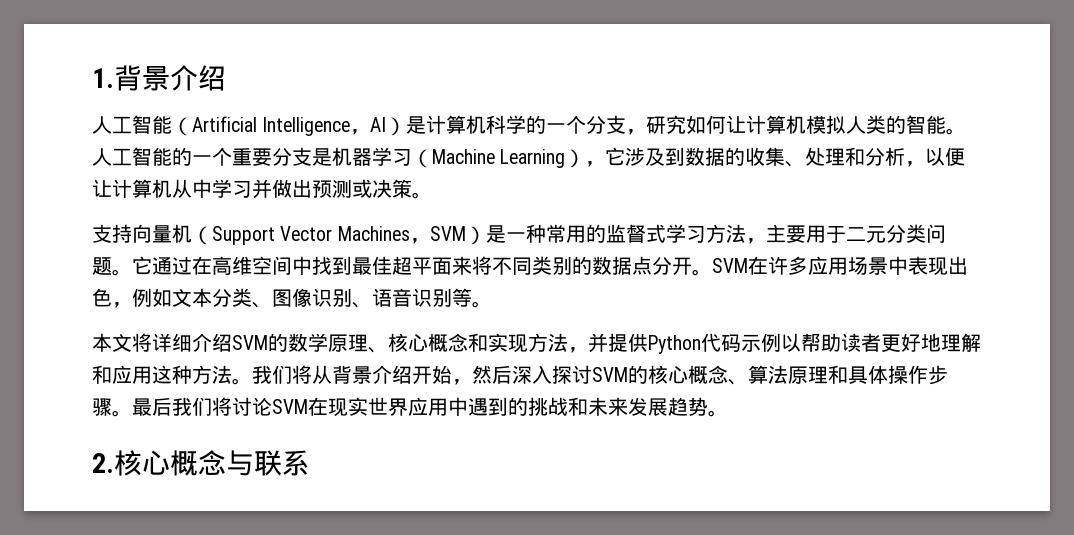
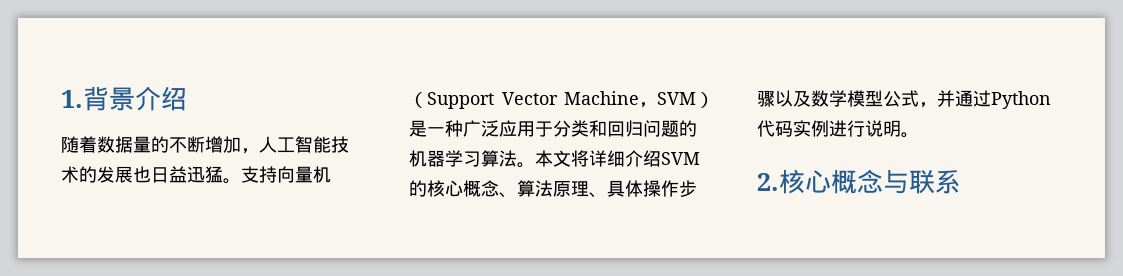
[92,115,967,136] [92,147,966,168] [92,179,432,199] 人工智能（Artificial Intelligence，AI）是计算机科学的一个分支，研究如何让计算机模拟人类的智能。人工智能的一个重要分支是机器学习（Machine Learning），它涉及到数据的收集、处理和分析，以便让计算机从中学习并做出预测或决策。 // -> [61,136,349,154] [61,166,241,184] 随着数据量的不断增加，人工智能技术的发展也日益迅猛。
[337,226,410,241] Machines -> [564,91,639,105] Machine
[545,224,946,244] [92,256,968,276] [92,288,492,308] 常用的监督式学习方法，主要用于二元分类问题。它通过在高维空间中找到最佳超平面来将不同类别的数据点分开。SVM在许多应用场景中表现出色，例如文本分类、图像识别、语音识别等。 // -> [463,120,697,137] [409,150,535,168] 广泛应用于分类和回归问题的机器学习算法。
[288,333,981,354] [92,365,648,385] 数学原理、核心概念和实现方法，并提供Python代码示例以帮助读者更好地理解和应用这种方法。我们将从背景介绍开始，然后深入探讨SVM的 -> (427, 188) none
[828,365,848,384] 和 -> [589,192,607,198] 、
[112,397,708,417] 。最后我们将讨论SVM在现实世界应用中遇到的挑战和未来发展趋势 -> [775,90,1051,109] [757,120,901,137] 以及数学模型公式，并通过Python代码实例进行说明

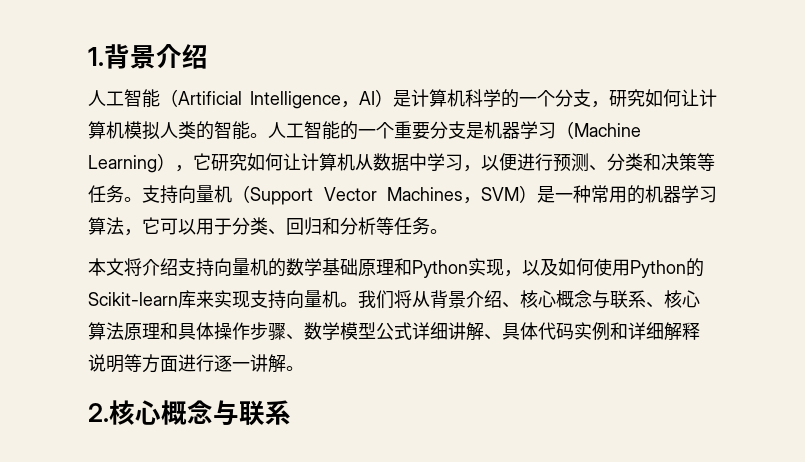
[61,136,349,154] [61,166,223,183] 随着数据量的不断增加，人工智能技术的发展也日益迅猛 -> [88,89,717,109] [88,121,641,140] [88,153,715,173] [88,185,124,203] 人工智能（Artificial Intelligence，AI）是计算机科学的一个分支，研究如何让计算机模拟人类的智能。人工智能的一个重要分支是机器学习（Machine Learning），它研究如何让计算机从数据中学习，以便进行预测、分类和决策等任务
[564,91,639,105] Machine -> [387,187,463,201] Machines
[463,120,697,137] [409,150,700,168] [409,180,517,198] 广泛应用于分类和回归问题的机器学习算法。本文将详细介绍SVM的核心概念、 -> [591,185,717,204] [88,217,448,236] [88,258,704,278] [88,290,700,309] 常用的机器学习算法，它可以用于分类、回归和分析等任务。 // 本文将介绍支持向量机的数学基础原理和Python实现，以及如何使用Python的Scikit-learn库来实现支持向量机。我们将从背景介绍、核心概念与联系、核心
[589,192,607,198] 、 -> [160,322,178,340] 和
[775,90,811,107] 以及 -> [286,334,304,340] 、
[919,90,1051,109] [757,120,901,137] ，并通过Python代码实例进行说明 -> [412,322,700,341] [88,354,286,373] 详细讲解、具体代码实例和详细解释说明等方面进行逐一讲解

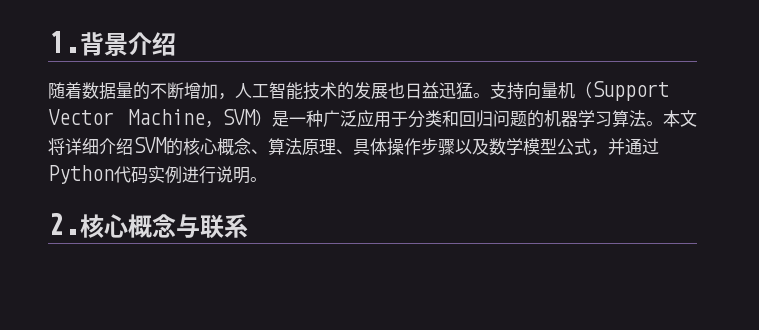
[88,89,717,109] [88,121,641,140] [88,153,715,173] [88,185,124,203] 人工智能（Artificial Intelligence，AI）是计算机科学的一个分支，研究如何让计算机模拟人类的智能。人工智能的一个重要分支是机器学习（Machine Learning），它研究如何让计算机从数据中学习，以便进行预测、分类和决策等任务 -> [48,82,473,100] 随着数据量的不断增加，人工智能技术的发展也日益迅猛
[387,187,463,201] Machines -> [128,109,205,125] Machine
[591,185,717,204] [88,217,448,236] [88,258,704,278] [88,290,700,309] 常用的机器学习算法，它可以用于分类、回归和分析等任务。 // 本文将介绍支持向量机的数学基础原理和Python实现，以及如何使用Python的Scikit-learn库来实现支持向量机。我们将从背景介绍、核心概念与联系、核心 -> [323,110,697,128] [48,137,268,156] 广泛应用于分类和回归问题的机器学习算法。本文将详细介绍SVM的核心概念、
[160,322,178,340] 和 -> [336,149,353,154] 、
[286,334,304,340] 、 -> [455,138,489,155] 以及
[412,322,700,341] [88,354,286,373] 详细讲解、具体代码实例和详细解释说明等方面进行逐一讲解 -> [591,138,659,156] [48,165,250,184] ，并通过Python代码实例进行说明

